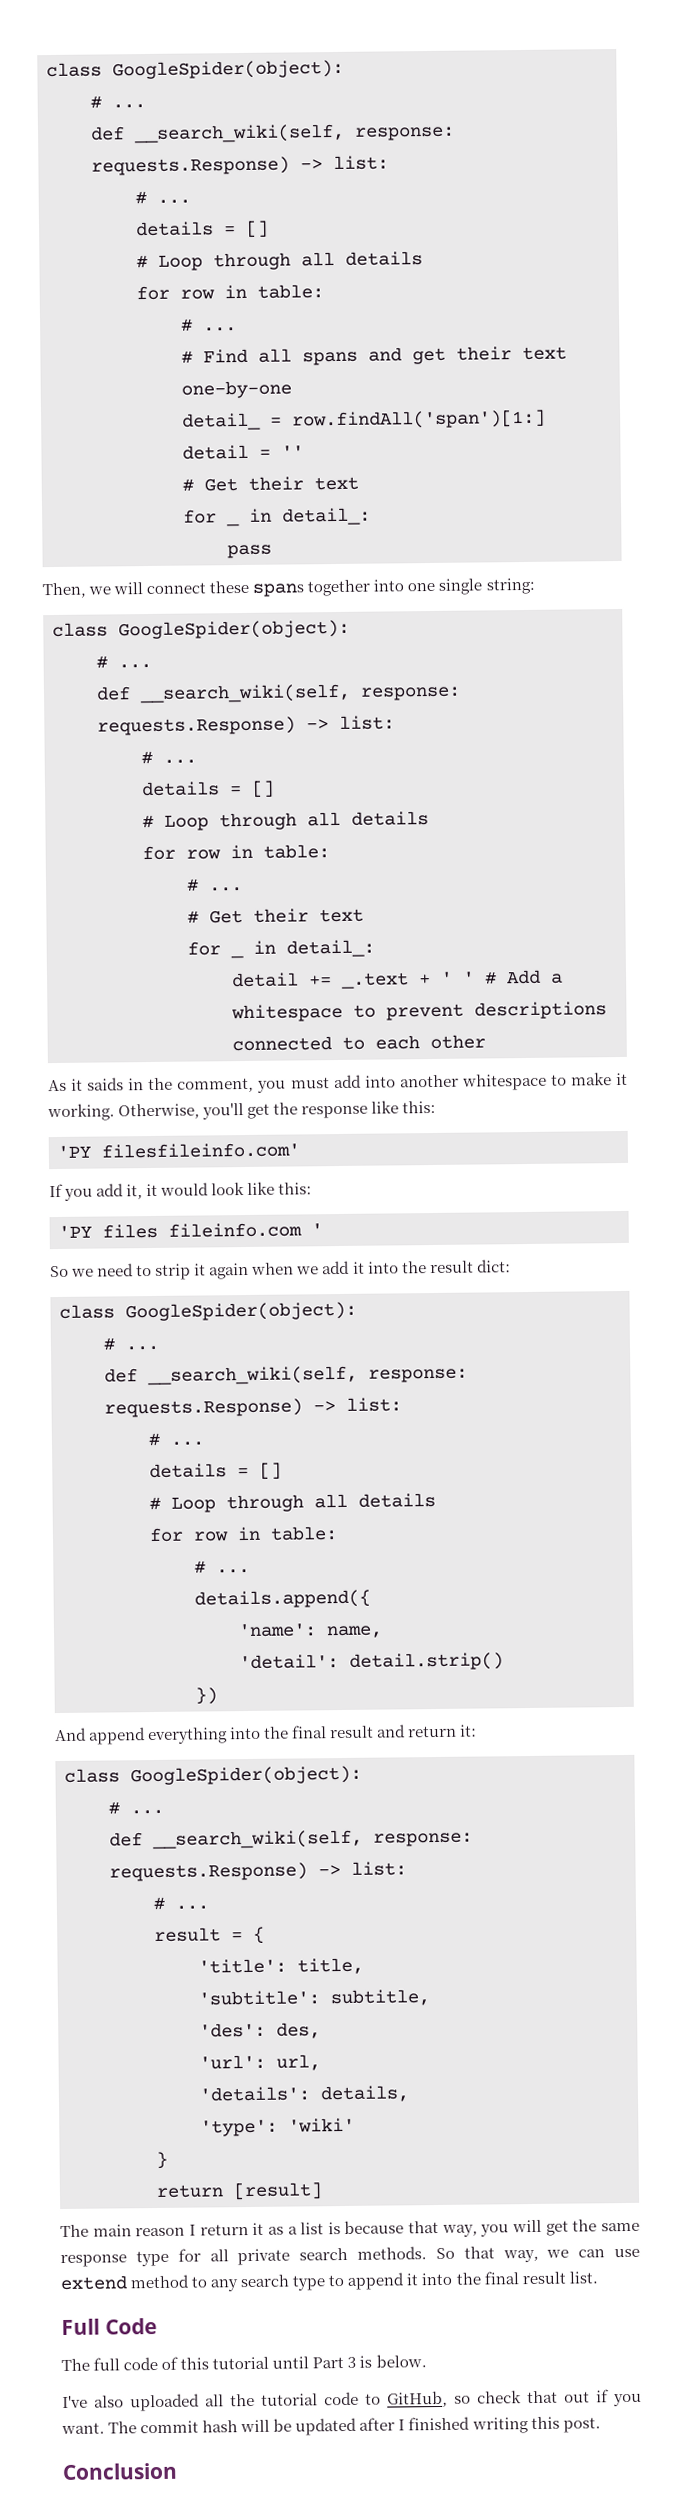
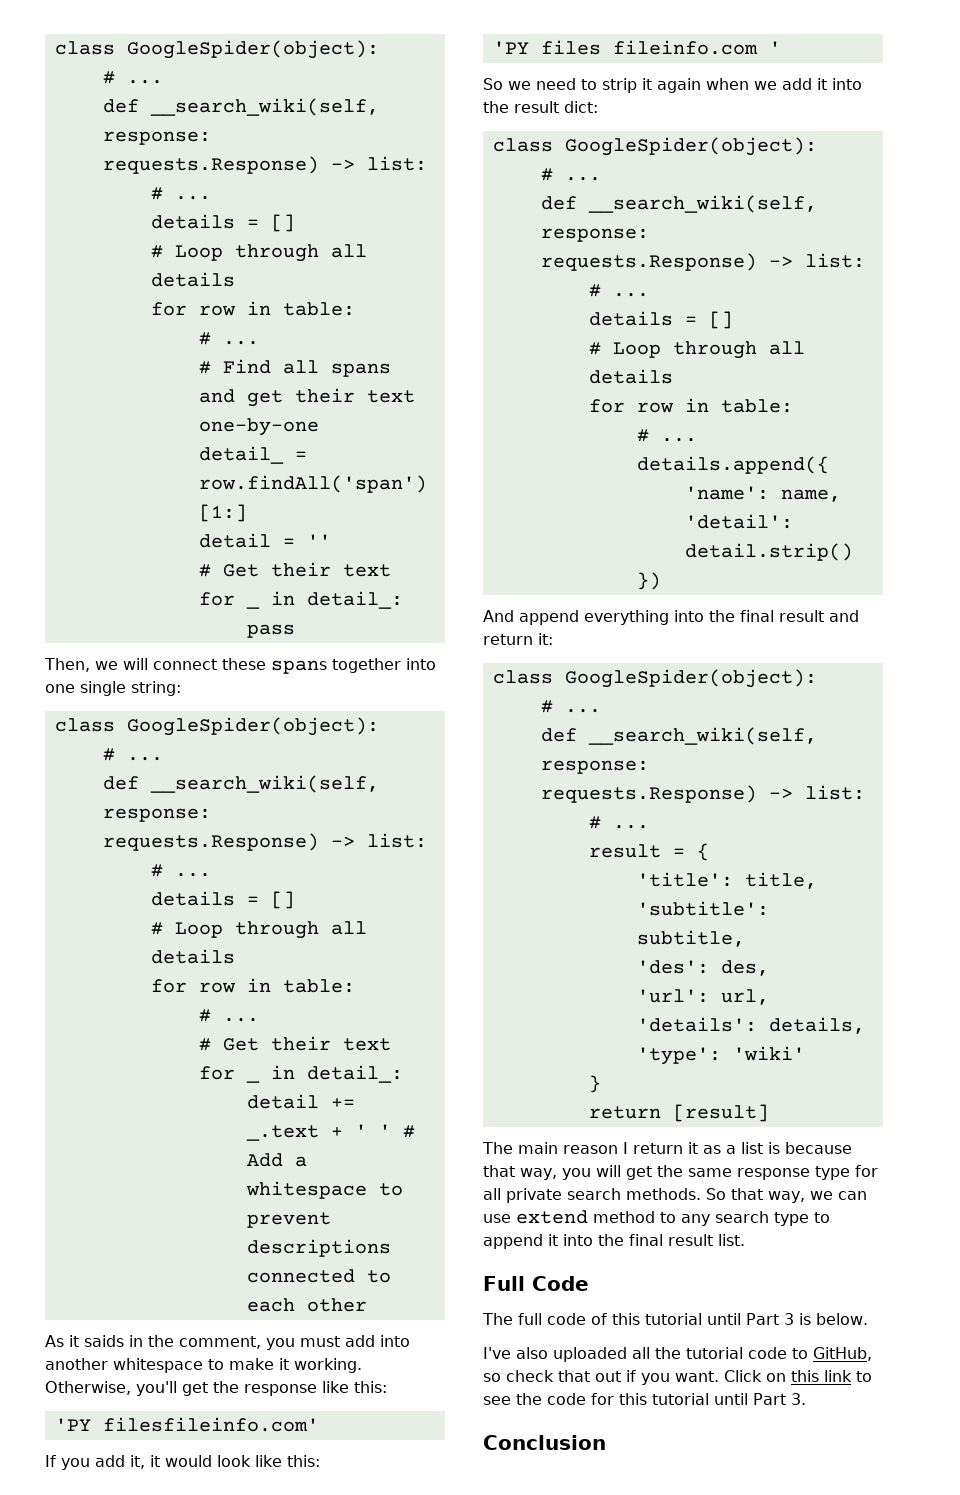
[108,2416,601,2436] The commit hash will be updated after I finished writing this post. -> [724,1370,872,1382] [483,1393,806,1405] Click on this link to see the code for this tutorial until Part 3.

